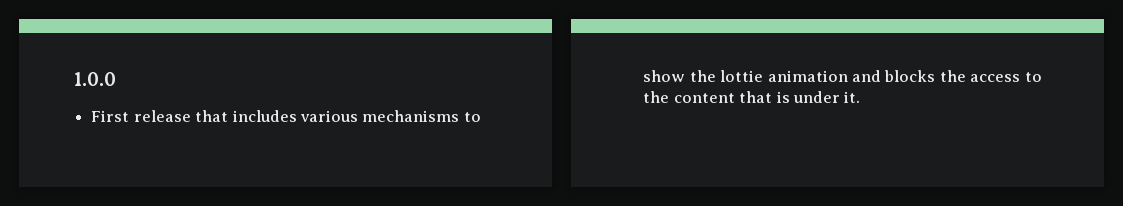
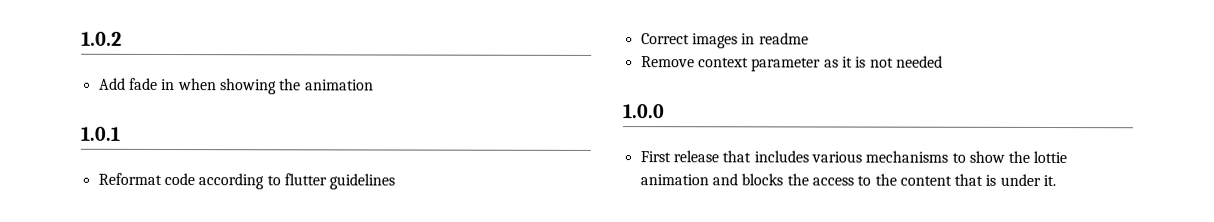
(73, 79) none -> [81,31,122,46] [98,77,374,95] [80,126,120,141] [97,172,396,190] [640,32,809,49] [640,55,943,72] 1.0.2 // Add fade in when showing the animation // 1.0.1 // Reformat code according to flutter guidelines // Correct images in readme // Remove context parameter as it is not needed //

